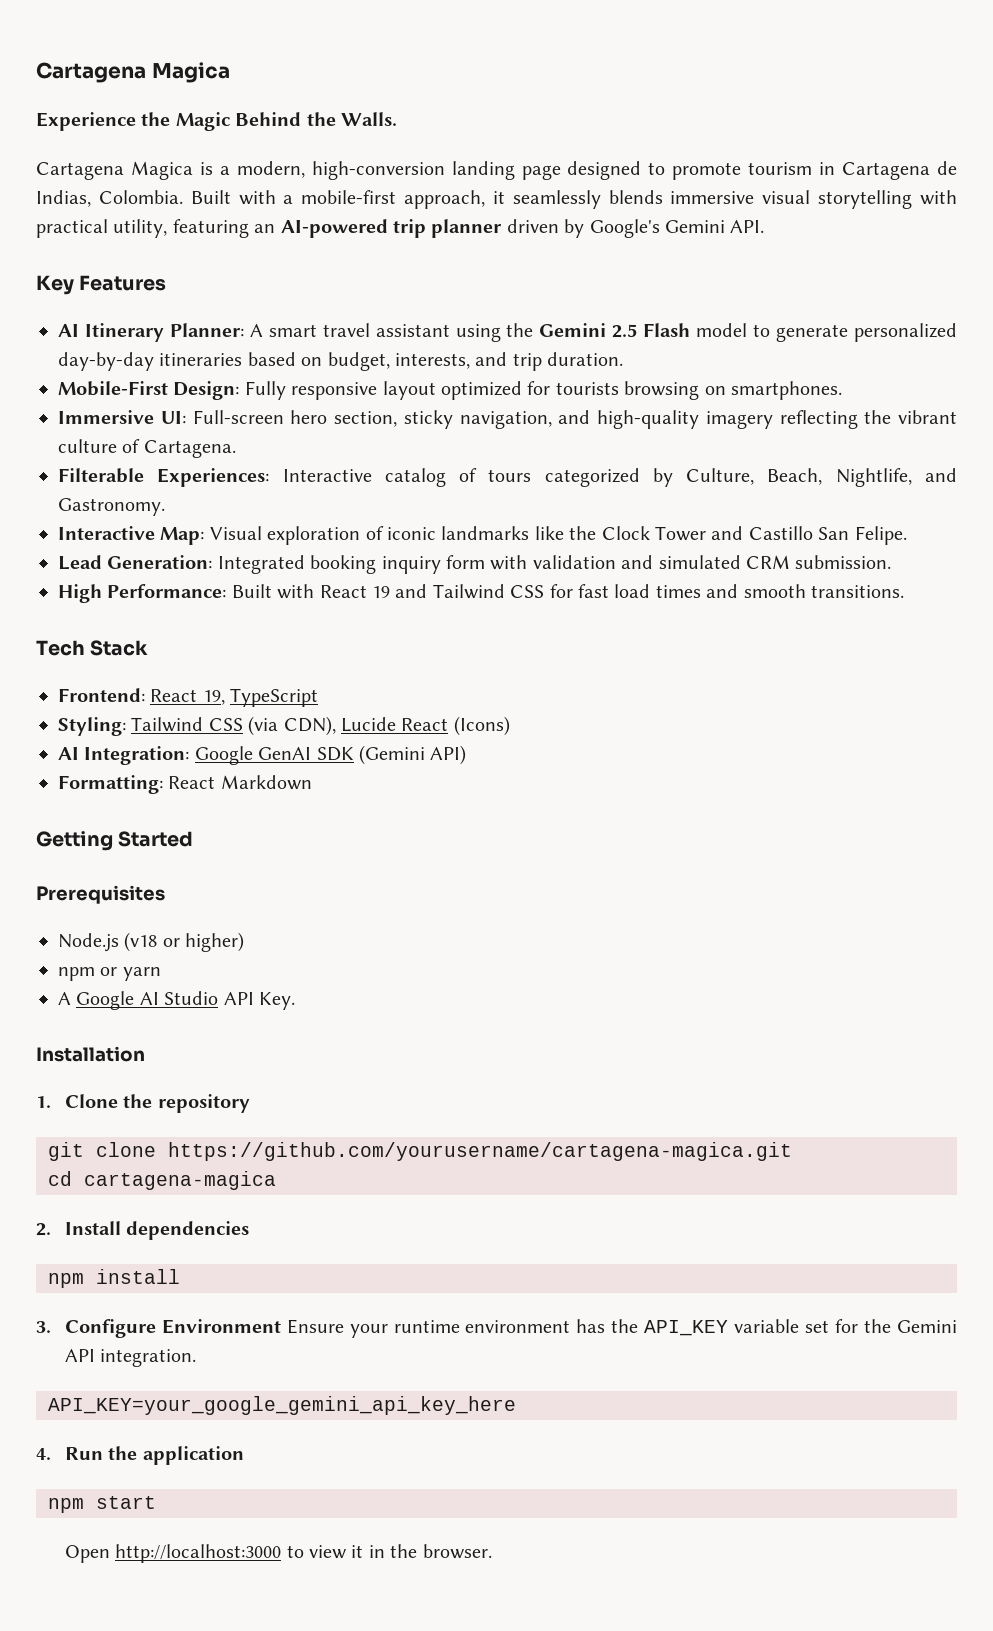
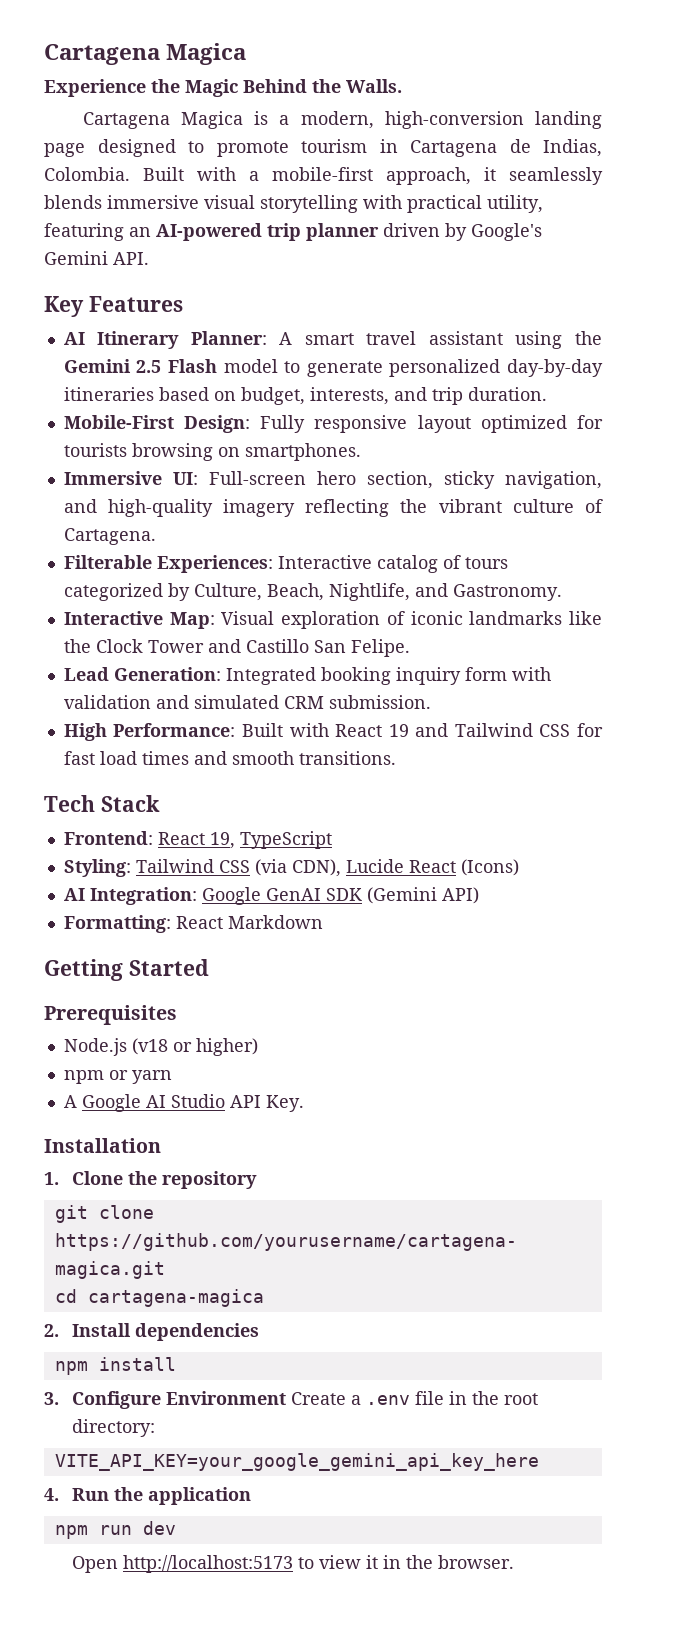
[286,1319,957,1338] [64,1349,197,1367] [48,1396,516,1415] Ensure your runtime environment has the API_KEY variable set for the Gemini API integration. // API_KEY=your_google_gemini_api_key_here -> [290,1391,538,1405] [71,1419,155,1437] [54,1453,539,1471] Create a .env file in the root directory: // VITE_API_KEY=your_google_gemini_api_key_here
[96,1496,156,1509] start -> [98,1521,176,1535] run dev
[115,1544,282,1563] http://localhost:3000 -> [122,1555,293,1573] http://localhost:5173

